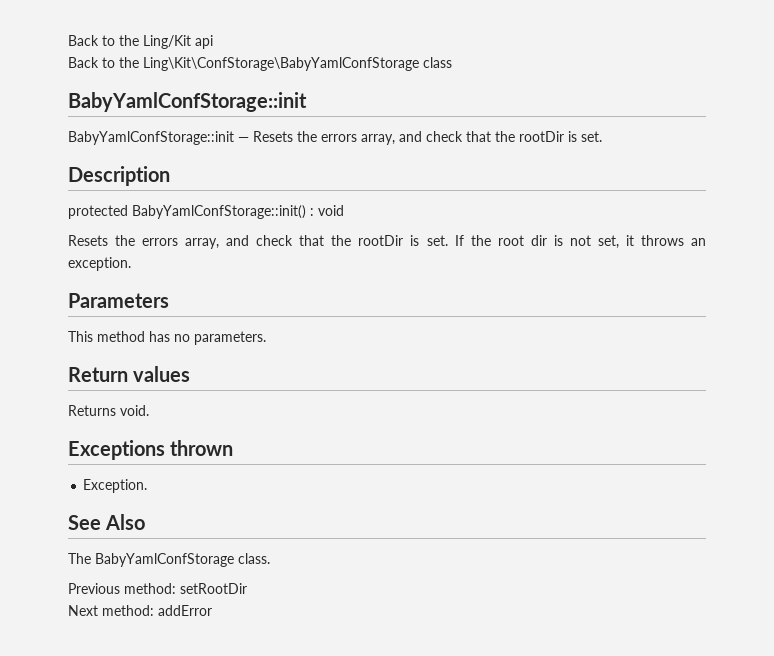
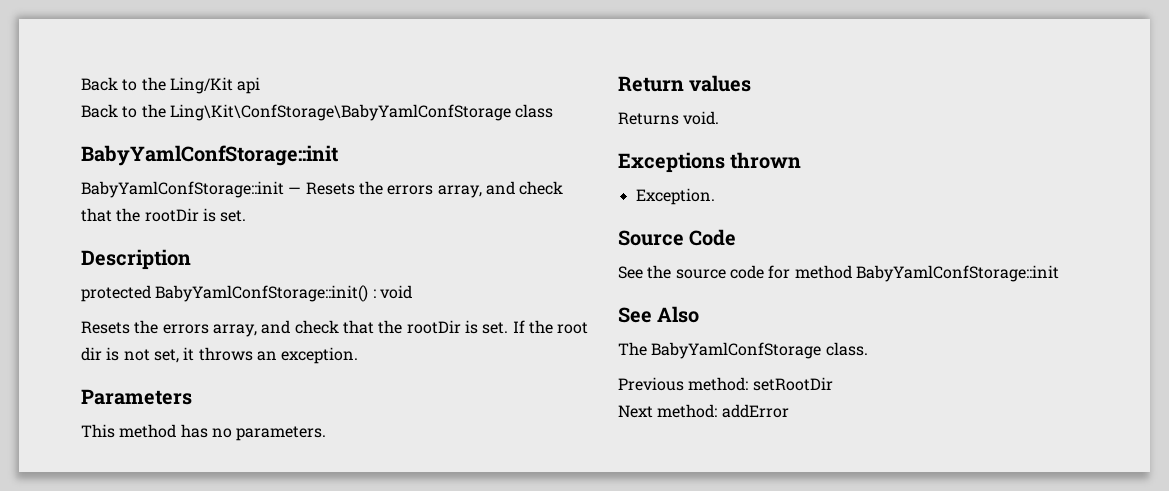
(148, 486) none -> [618,229,737,246] [618,265,1059,282] // Source Code // See the source code for method BabyYamlConfStorage::init

